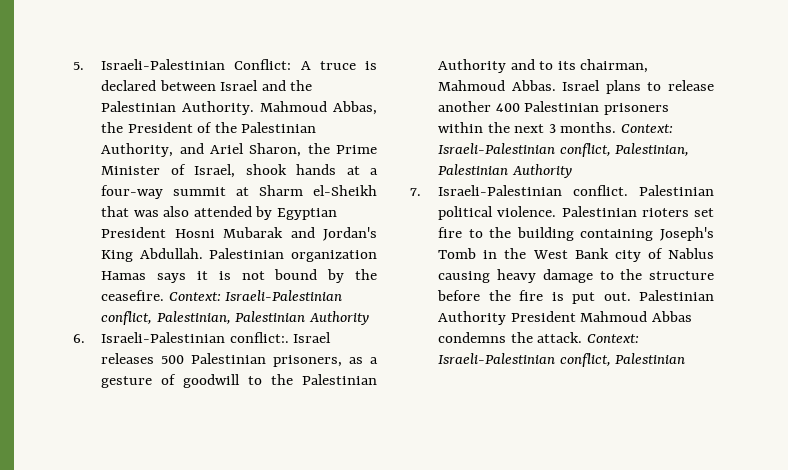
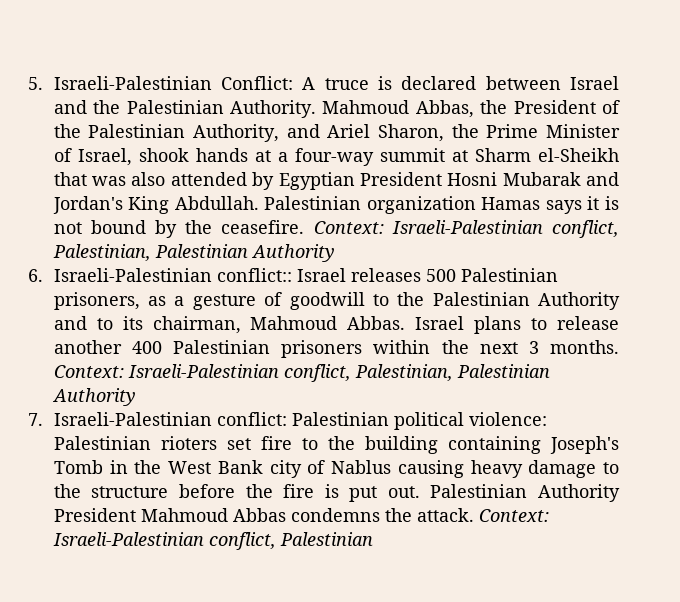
[229,332,289,343] conflict:. -> [216,268,292,282] conflict::
[573,185,629,196] conflict. -> [216,412,287,426] conflict:
[497,206,557,217] violence. -> [468,412,547,426] violence:

